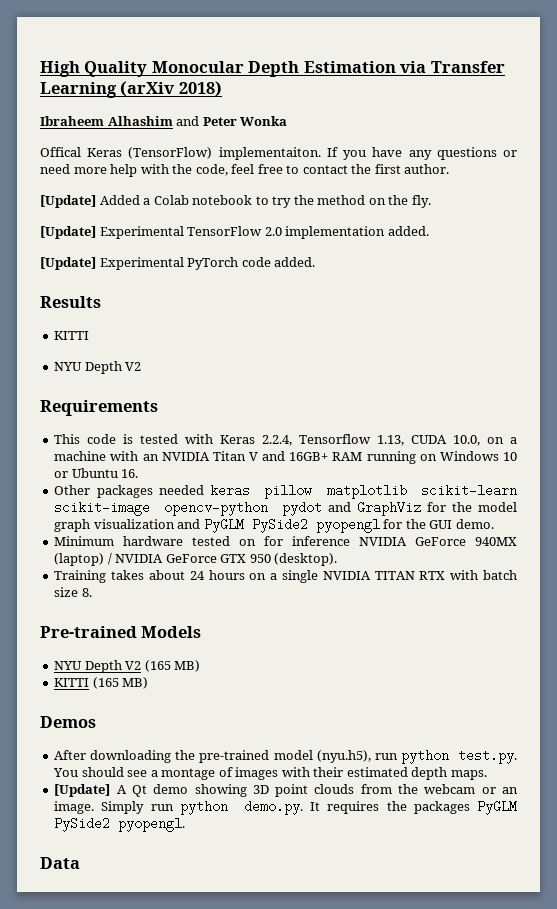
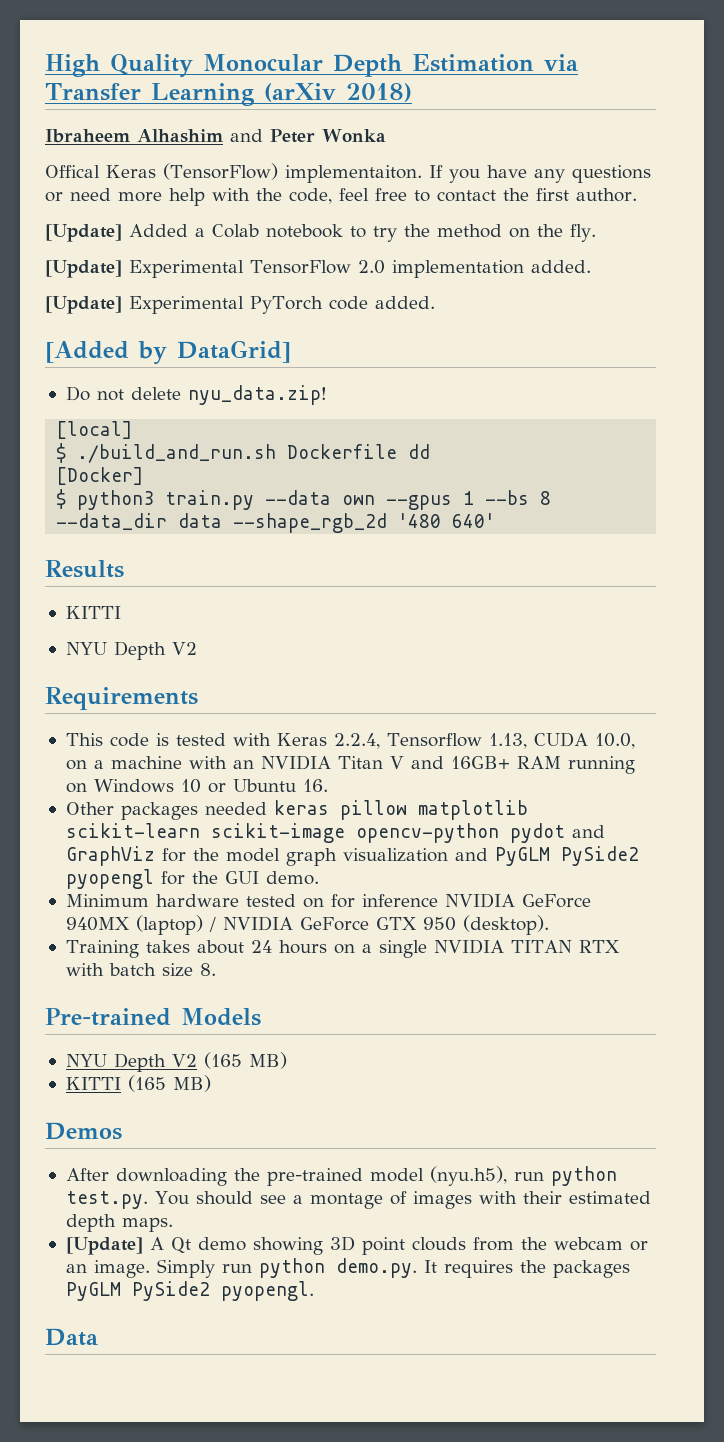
(316, 262) none -> [45,340,291,365] [65,385,327,405] [56,421,133,439] [56,443,431,463] [56,467,144,485] [56,489,552,510] [56,513,496,533] // [Added by DataGrid] // Do not delete nyu_data.zip! // [local] // $ ./build_and_run.sh Dockerfile dd // [Docker] // $ python3 train.py --data own --gpus 1 --bs 8 --data_dir data --shape_rgb_2d '480 640'

